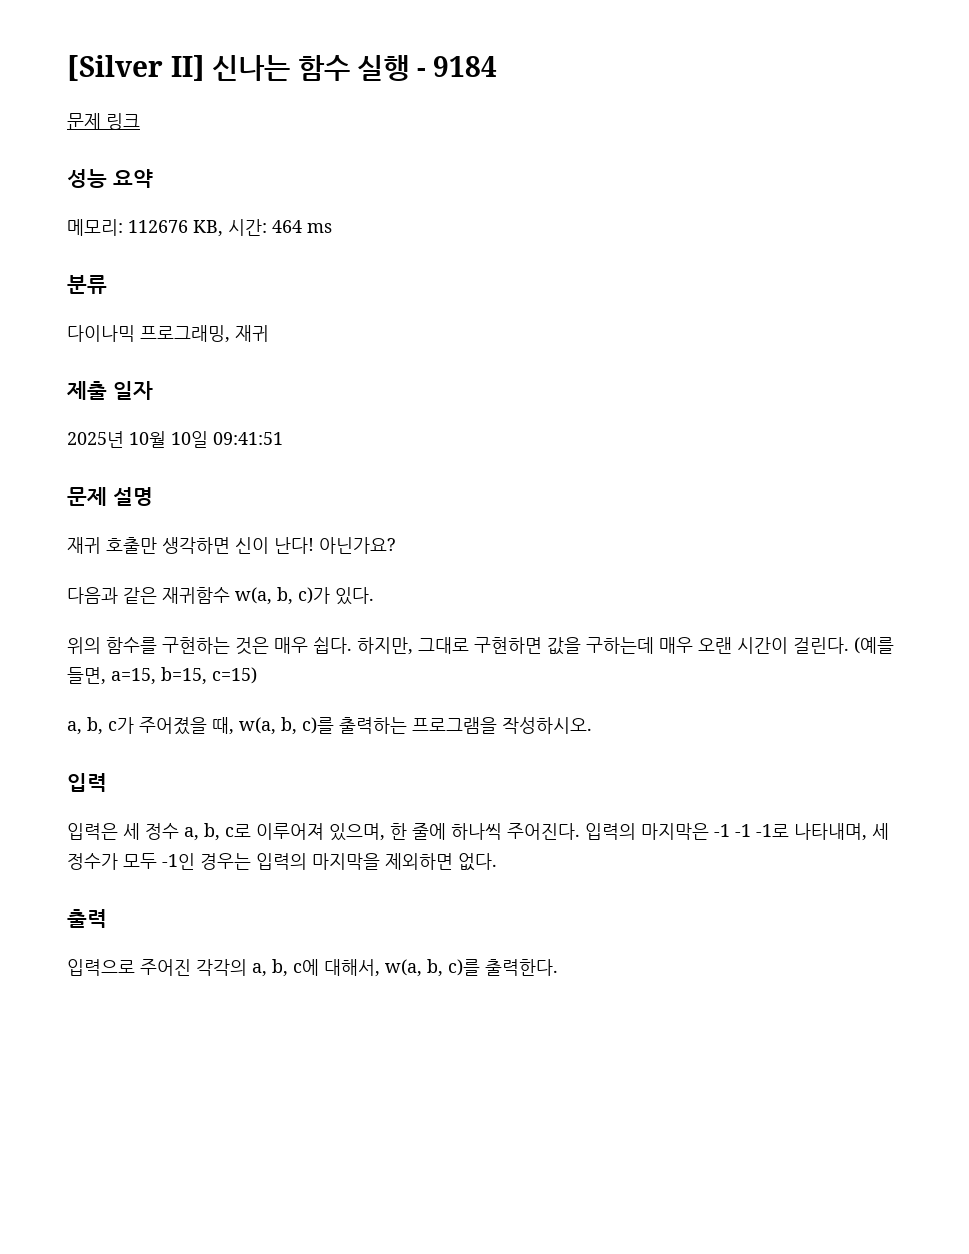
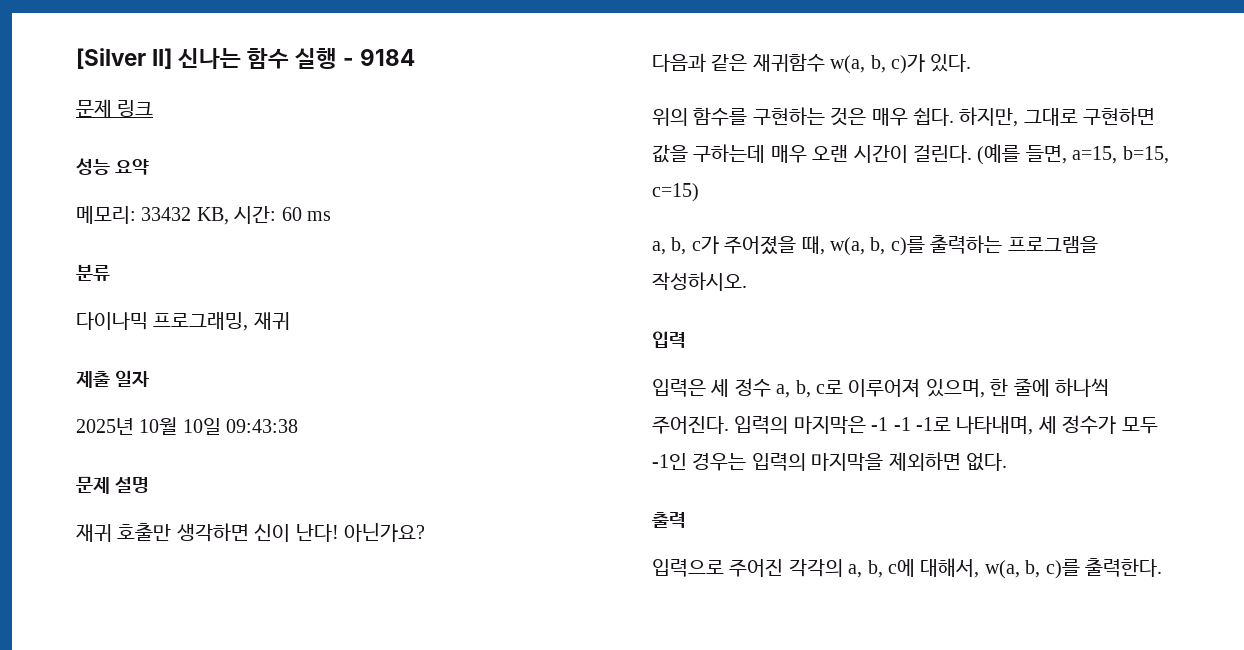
[128,220,188,233] 112676 -> [141,207,192,221] 33432
[272,220,302,233] 464 -> [281,207,302,221] 60
[213,432,283,445] 09:41:51 -> [226,419,299,433] 09:43:38

